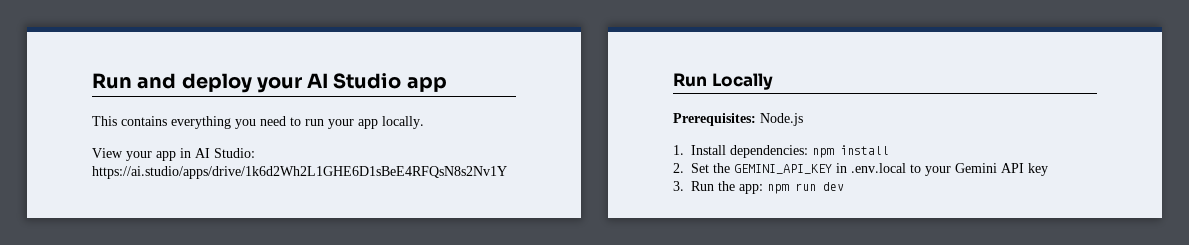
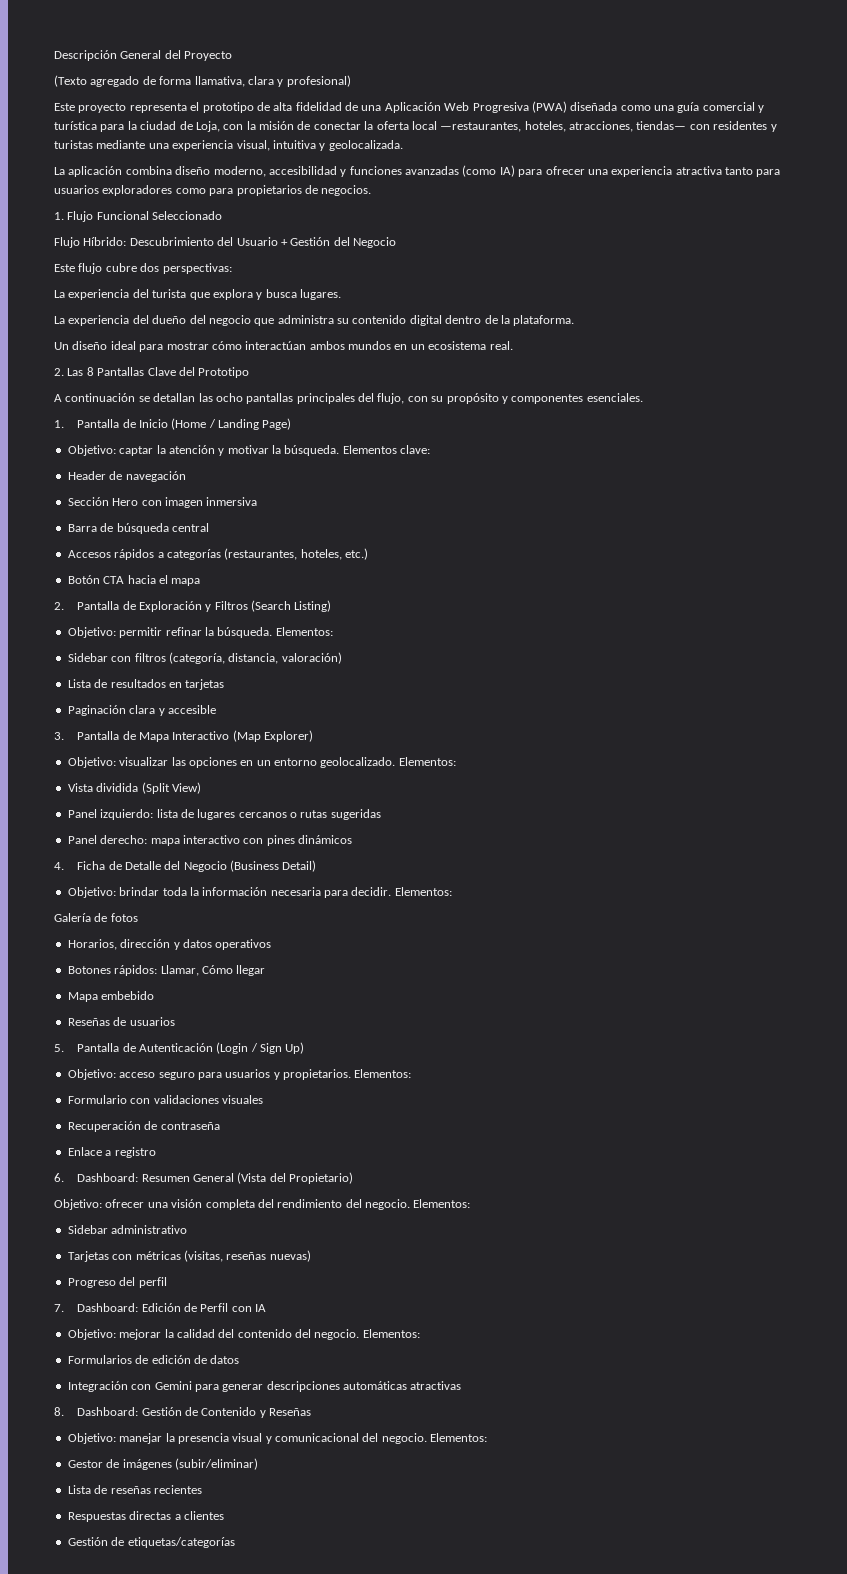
[92,73,447,93] [92,116,424,129] [92,148,255,161] [92,166,507,179] [673,73,773,90] [673,113,803,126] [673,145,889,158] [673,163,1048,176] [673,181,844,194] Run and deploy your AI Studio app // This contains everything you need to run your app locally. // View your app in AI Studio: https://ai.studio/apps/drive/1k6d2Wh2L1GHE6D1sBeE4RFQsN8s2Nv1Y // Run Locally // Prerequisites: Node.js // 1. Install dependencies: npm install // 2. Set the GEMINI_API_KEY in .env.local to your Gemini API key // 3. Run the app: npm run dev -> [54,50,233,61] [54,75,351,87] [54,101,765,113] [54,121,777,132] [54,140,403,151] [54,165,781,177] [54,185,372,196] [54,211,223,222] [54,237,396,248] [54,263,232,274] [54,289,341,300] [54,315,575,326] [54,341,513,352] [54,367,250,378] [54,393,643,404] [54,418,292,430] [67,445,431,456] [67,471,186,482] [67,497,258,508] [67,523,209,534] [67,548,368,560] [67,575,201,586] [54,600,332,612] [67,627,333,638] [67,652,342,664] [67,679,225,690] [67,705,216,716] [54,730,314,742] [67,757,456,768] [67,782,201,794] [67,809,381,820] [67,835,352,846] [54,860,317,872] [67,887,452,898] [54,913,138,922] [67,939,272,950] [67,965,266,976] [67,991,155,1002] [67,1017,175,1026] [54,1042,305,1054] [67,1069,412,1080] [67,1095,263,1104] [67,1121,220,1132] [67,1147,156,1158] [54,1172,354,1184] [54,1199,471,1210] [67,1225,188,1234] [67,1250,311,1262] [67,1277,167,1288] [54,1303,267,1312] [67,1329,420,1340] [67,1355,240,1364] [67,1381,462,1392] [54,1407,312,1418] [67,1433,488,1444] [67,1458,258,1470] [67,1485,202,1494] [67,1511,224,1522] [67,1537,235,1548] Descripción General del Proyecto // (Texto agregado de forma llamativa, clara y profesional) // Este proyecto representa el prototipo de alta fidelidad de una Aplicación Web Progresiva (PWA) diseñada como una guía comercial y turística para la ciudad de Loja, con la misión de conectar la oferta local —restaurantes, hoteles, atracciones, tiendas— con residentes y turistas mediante una experiencia visual, intuitiva y geolocalizada. // La aplicación combina diseño moderno, accesibilidad y funciones avanzadas (como IA) para ofrecer una experiencia atractiva tanto para usuarios exploradores como para propietarios de negocios. // 1. Flujo Funcional Seleccionado // Flujo Híbrido: Descubrimiento del Usuario + Gestión del Negocio // Este flujo cubre dos perspectivas: // La experiencia del turista que explora y busca lugares. // La experiencia del dueño del negocio que administra su contenido digital dentro de la plataforma. // Un diseño ideal para mostrar cómo interactúan ambos mundos en un ecosistema real. // 2. Las 8 Pantallas Clave del Prototipo // A continuación se detallan las ocho pantallas principales del flujo, con su propósito y componentes esenciales. // 1. Pantalla de Inicio (Home / Landing Page) // Objetivo: captar la atención y motivar la búsqueda. Elementos clave: // Header de navegación // Sección Hero con imagen inmersiva // Barra de búsqueda central // Accesos rápidos a categorías (restaurantes, hoteles, etc.) // Botón CTA hacia el mapa // 2. Pantalla de Exploración y Filtros (Search Listing) // Objetivo: permitir refinar la búsqueda. Elementos: // Sidebar con filtros (categoría, distancia, valoración) // Lista de resultados en tarjetas // Paginación clara y accesible // 3. Pantalla de Mapa Interactivo (Map Explorer) // Objetivo: visualizar las opciones en un entorno geolocalizado. Elementos: // Vista dividida (Split View) // Panel izquierdo: lista de lugares cercanos o rutas sugeridas // Panel derecho: mapa interactivo con pines dinámicos // 4. Ficha de Detalle del Negocio (Business Detail) // Objetivo: brindar toda la información necesaria para decidir. Elementos: // Galería de fotos // Horarios, dirección y datos operativos // Botones rápidos: Llamar, Cómo llegar // Mapa embebido // Reseñas de usuarios // 5. Pantalla de Autenticación (Login / Sign Up) // Objetivo: acceso seguro para usuarios y propietarios. Elementos: // Formulario con validaciones visuales // Recuperación de contraseña // Enlace a registro // 6. Dashboard: Resumen General (Vista del Propietario) // Objetivo: ofrecer una visión completa del rendimiento del negocio. Elementos: // Sidebar administrativo // Tarjetas con métricas (visitas, reseñas nuevas) // Progreso del perfil // 7. Dashboard: Edición de Perfil con IA // Objetivo: mejorar la calidad del contenido del negocio. Elementos: // Formularios de edición de datos // Integración con Gemini para generar descripciones automáticas atractivas // 8. Dashboard: Gestión de Contenido y Reseñas // Objetivo: manejar la presencia visual y comunicacional del negocio. Elementos: // Gestor de imágenes (subir/eliminar) // Lista de reseñas recientes // Respuestas directas a clientes // Gestión de etiquetas/categorías

